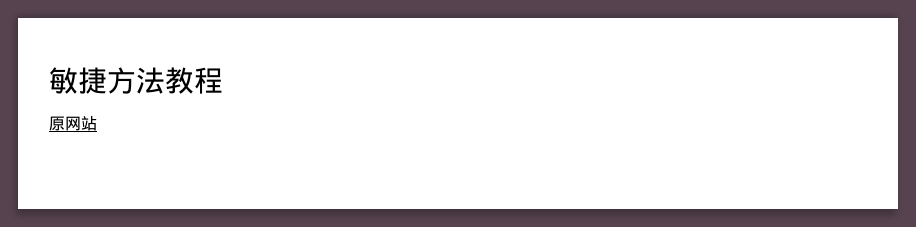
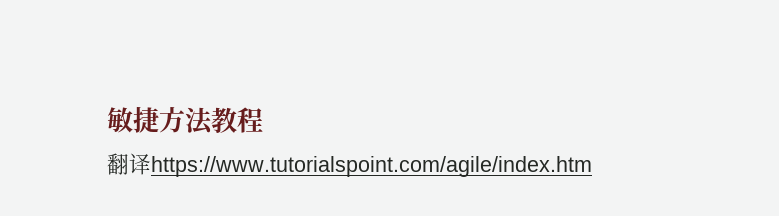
[49,116,97,131] 原网站 -> [107,153,592,177] 翻译https://www.tutorialspoint.com/agile/index.htm

